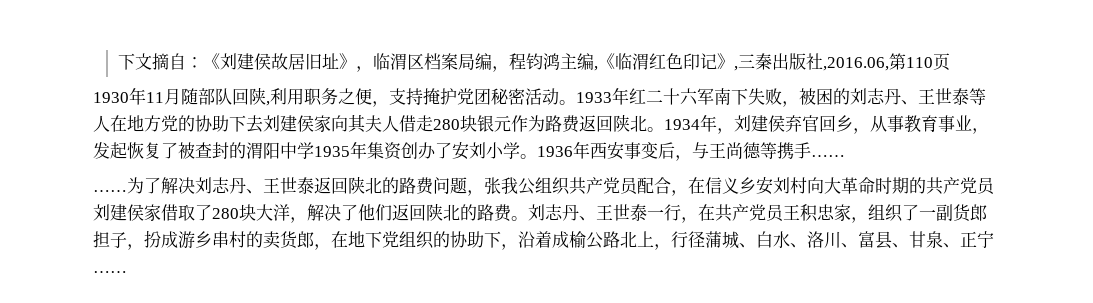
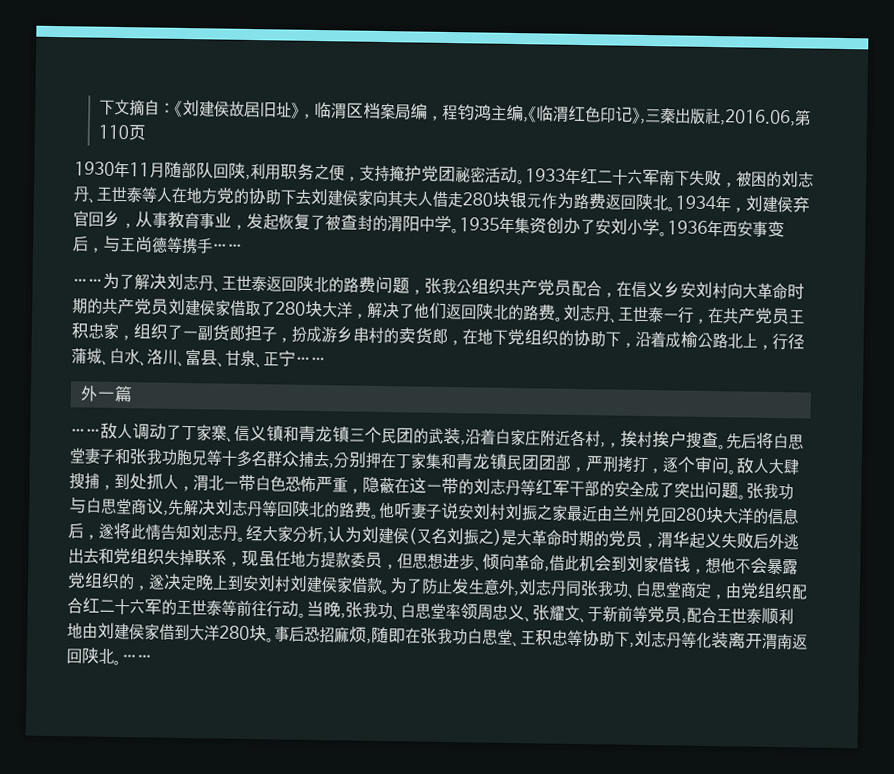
(314, 150) none -> [451,228,460,234] 。
(127, 272) none -> [79,385,132,403] [70,422,804,450] [69,447,799,475] [69,472,794,500] [69,497,799,525] [68,522,799,550] [68,547,798,575] [67,572,808,600] [67,597,794,625] [67,622,808,650] [66,647,152,666] // 外一篇 // ……敌人调动了丁家寨、信义镇和青龙镇三个民团的武装,沿着白家庄附近各村,，挨村挨户搜查。先后将白思堂妻子和张我功胞兄等十多名群众捕去,分别押在丁家集和青龙镇民团团部，严刑拷打，逐个审问。敌人大肆搜捕，到处抓人，渭北一带白色恐怖严重，隐蔽在这一带的刘志丹等红军干部的安全成了突出问题。张我功与白思堂商议,先解决刘志丹等回陕北的路费。他听妻子说安刘村刘振之家最近由兰州兑回280块大洋的信息后，遂将此情告知刘志丹。经大家分析,认为刘建侯(又名刘振之)是大革命时期的党员，渭华起义失败后外逃出去和党组织失掉联系，现虽任地方提款委员，但思想进步、倾向革命,借此机会到刘家借钱，想他不会暴露党组织的，遂决定晚上到安刘村刘建侯家借款。为了防止发生意外,刘志丹同张我功、白思堂商定，由党组织配合红二十六军的王世泰等前往行动。当晚,张我功、白思堂率领周忠义、张耀文、于新前等党员,配合王世泰顺利地由刘建侯家借到大洋280块。事后恐招麻烦,随即在张我功白思堂、王积忠等协助下,刘志丹等化装离开渭南返回陕北。……

